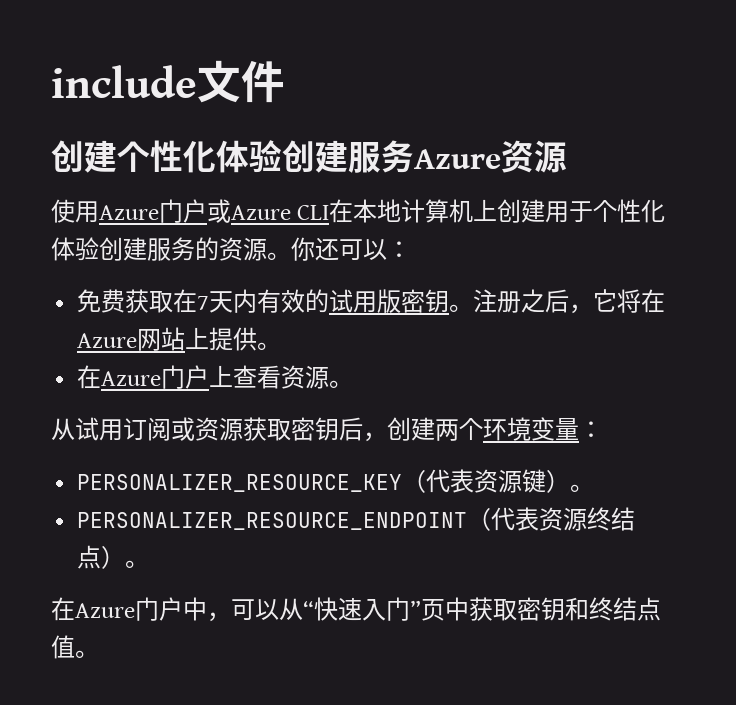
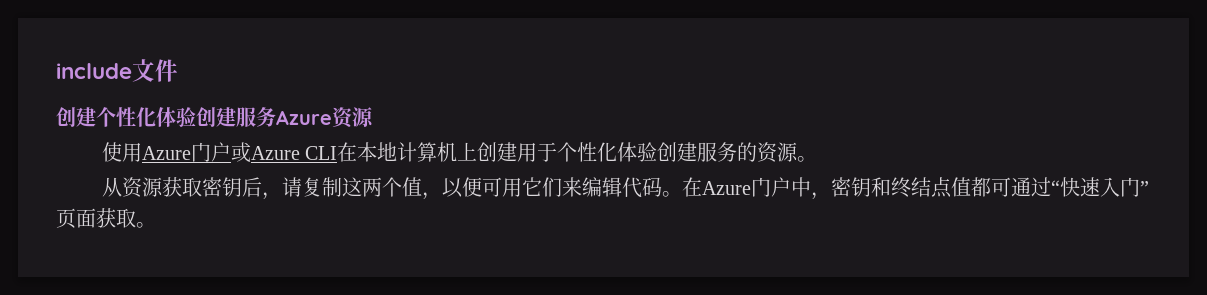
[291,237,411,261] [77,289,666,314] [77,327,282,351] [77,365,354,389] [51,417,603,442] [77,469,595,493] [77,507,636,531] [77,545,150,569] [51,597,303,622] 你还可以： // 免费获取在7天内有效的试用版密钥。注册之后，它将在Azure网站上提供。 // 在Azure门户上查看资源。 // 从试用订阅或资源获取密钥后，创建两个环境变量： // PERSONALIZER_RESOURCE_KEY（代表资源键）。 // PERSONALIZER_RESOURCE_ENDPOINT（代表资源终结点）。 // 在Azure门户中，可以从 -> [102,177,1052,200] // 从资源获取密钥后，请复制这两个值，以便可用它们来编辑代码。在Azure门户中，密钥和终结点值都可通过
[445,597,661,621] [51,635,75,659] 中获取密钥和终结点值 -> [76,208,136,228] 面获取

